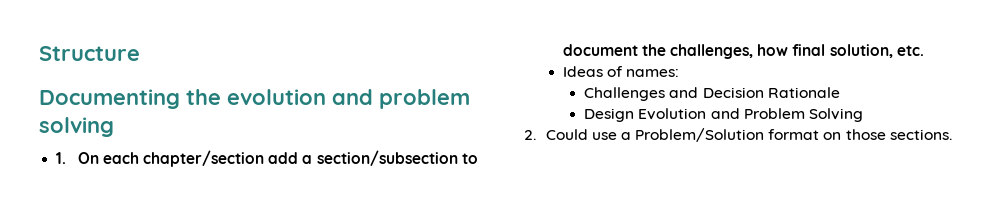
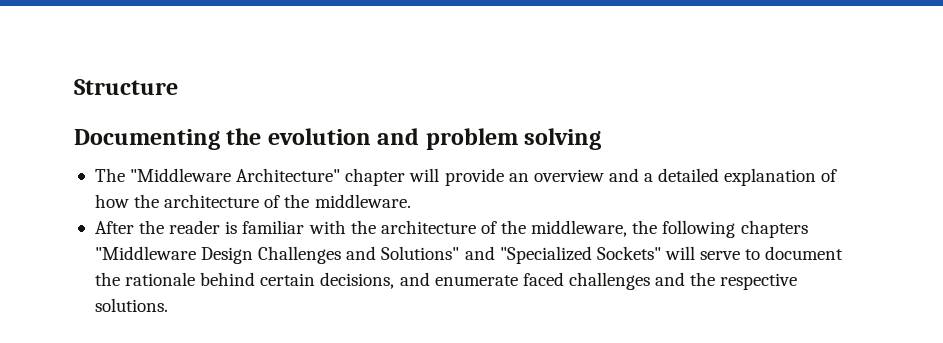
[56,150,478,167] [562,44,924,59] [562,66,679,77] [584,87,840,101] [584,108,863,122] [524,128,952,142] 1. On each chapter/section add a section/subsection to document the challenges, how final solution, etc. // Ideas of names: // Challenges and Decision Rationale // Design Evolution and Problem Solving // 2. Could use a Problem/Solution format on those sections. -> [94,168,838,186] [94,194,411,208] [94,220,808,238] [94,246,844,264] [94,272,798,290] [94,298,168,312] The "Middleware Architecture" chapter will provide an overview and a detailed explanation of how the architecture of the middleware. // After the reader is familiar with the architecture of the middleware, the following chapters "Middleware Design Challenges and Solutions" and "Specialized Sockets" will serve to document the rationale behind certain decisions, and enumerate faced challenges and the respective solutions.

